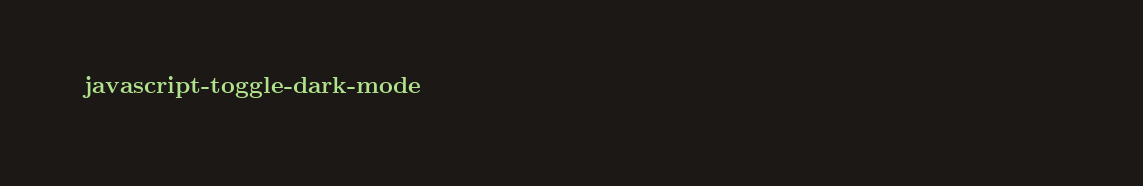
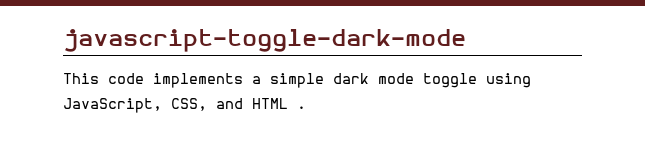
(421, 87) none -> [63,73,531,88] [63,98,306,113] // This code implements a simple dark mode toggle using JavaScript, CSS, and HTML .

